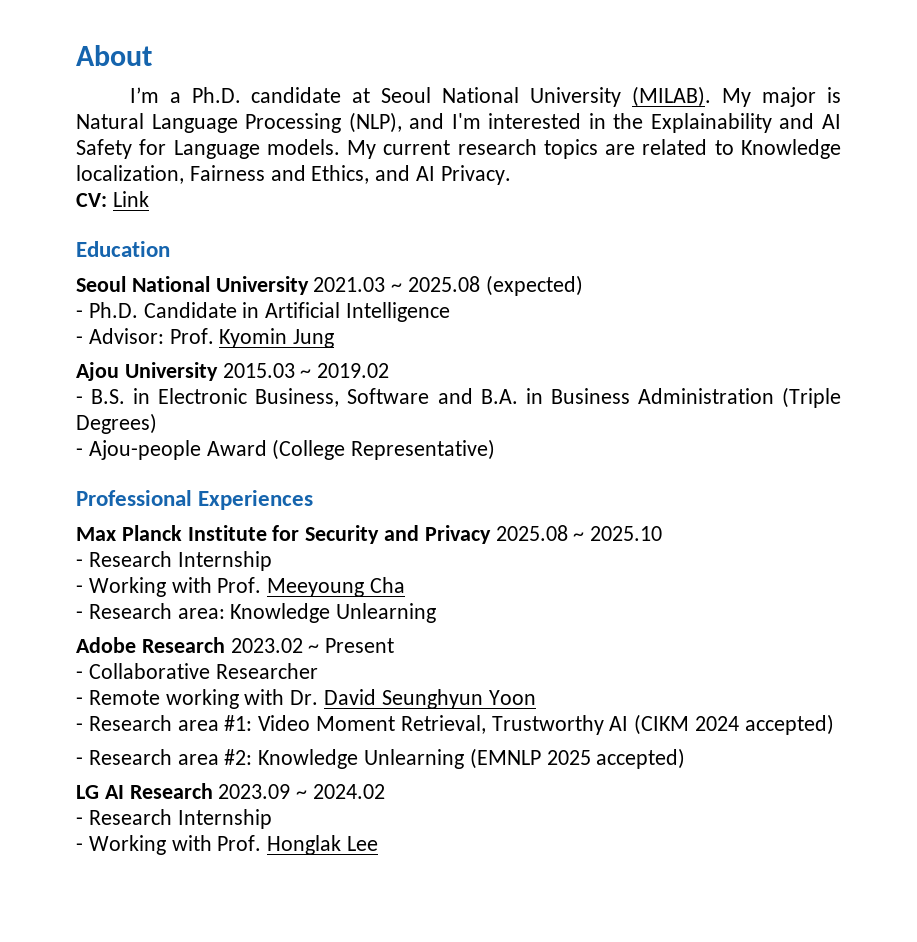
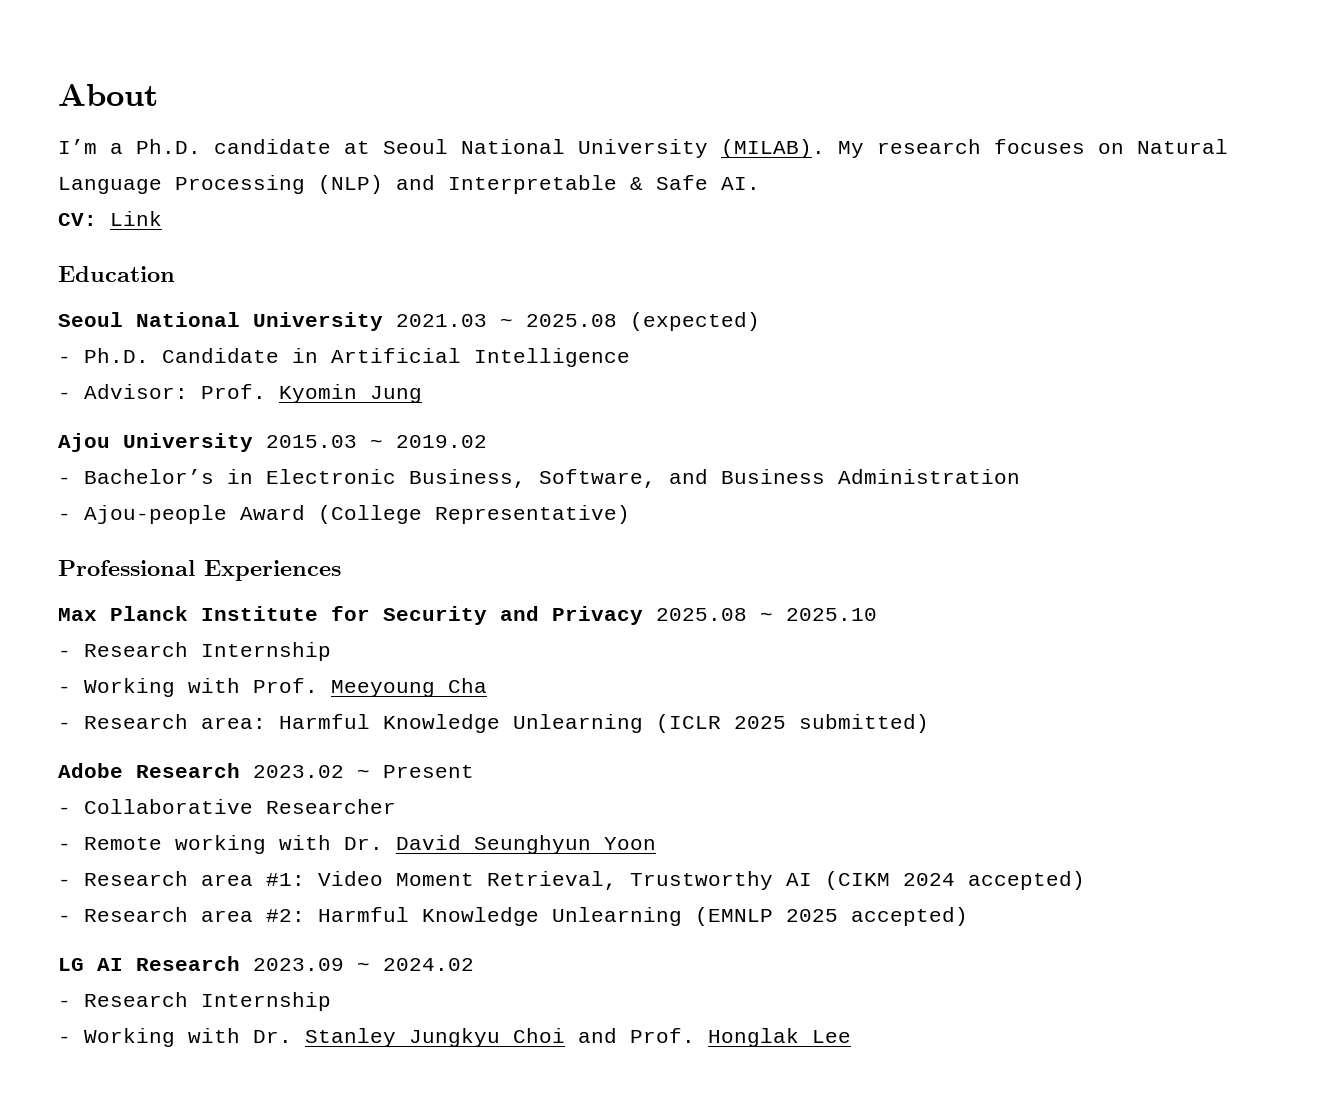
[762,87,841,107] [76,112,841,133] [76,139,841,159] [76,165,511,185] major is Natural Language Processing (NLP), and I'm interested in the Explainability and AI Safety for Language models. My current research topics are related to Knowledge localization, Fairness and Ethics, and AI Privacy. -> [877,139,1228,154] [58,175,760,194] research focuses on Natural Language Processing (NLP) and Interpretable & Safe AI.
[91,389,126,404] B.S. -> [84,469,214,484] Bachelor’s
[347,388,543,404] Software and B.A. in -> [539,469,708,488] Software, and
[782,387,841,408] [76,413,157,434] (Triple Degrees) -> (1020, 476) none
[230,603,437,623] Knowledge Unlearning -> [279,714,929,733] Harmful Knowledge Unlearning (ICLR 2025 submitted)
(253, 757) none -> [318,907,409,922] Harmful
(212, 843) none -> [253,1028,617,1047] Dr. Stanley Jungkyu Choi and

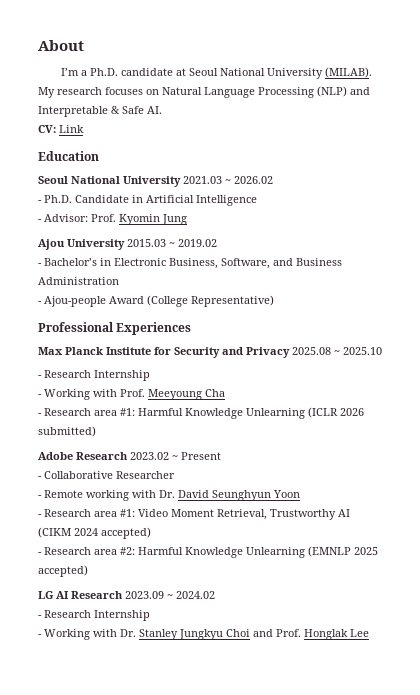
[526,312,760,331] 2025.08 (expected) -> [234,176,273,184] 2026.02
[201,717,266,729] area: -> [94,408,135,416] area #1:
[734,716,786,729] 2025 -> [340,408,364,416] 2026

